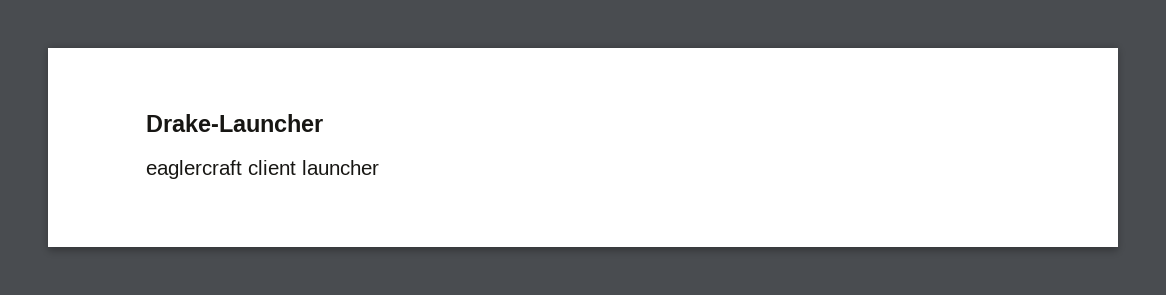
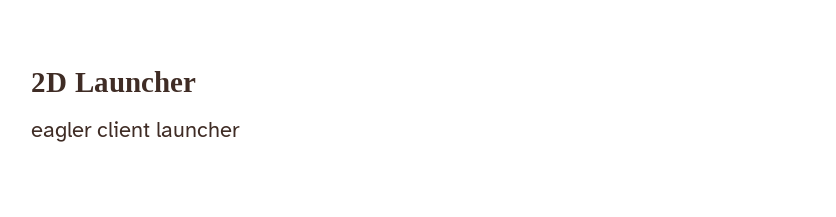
[146,114,323,132] [146,160,242,179] Drake-Launcher // eaglercraft -> [31,71,196,92] [31,122,92,142] 2D Launcher // eagler

